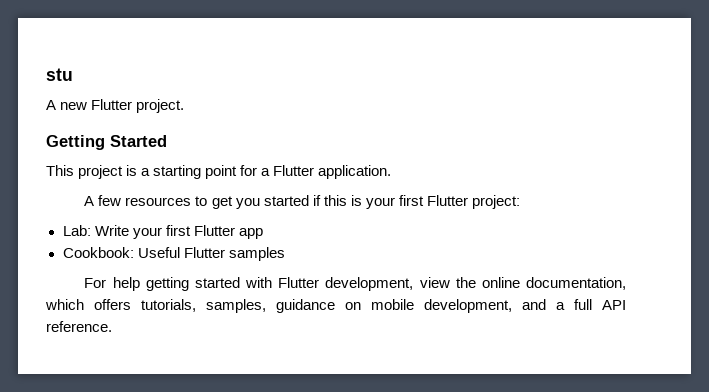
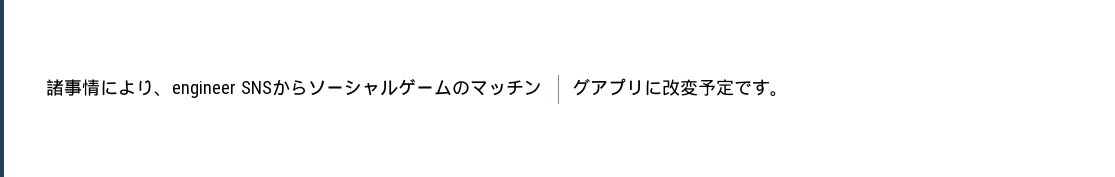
[46,68,73,81] [46,99,185,113] [46,135,167,150] [46,165,392,179] [84,195,520,209] [62,225,263,239] [62,247,285,261] [84,277,626,291] [45,299,626,313] [46,321,112,332] stu // A new Flutter project. // Getting Started // This project is a starting point for a Flutter application. // A few resources to get you started if this is your first Flutter project: // Lab: Write your first Flutter app // Cookbook: Useful Flutter samples // For help getting started with Flutter development, view the online documentation, which offers tutorials, samples, guidance on mobile development, and a full API reference. -> [46,78,788,98] 諸事情により、engineer SNSからソーシャルゲームのマッチングアプリに改変予定です。

